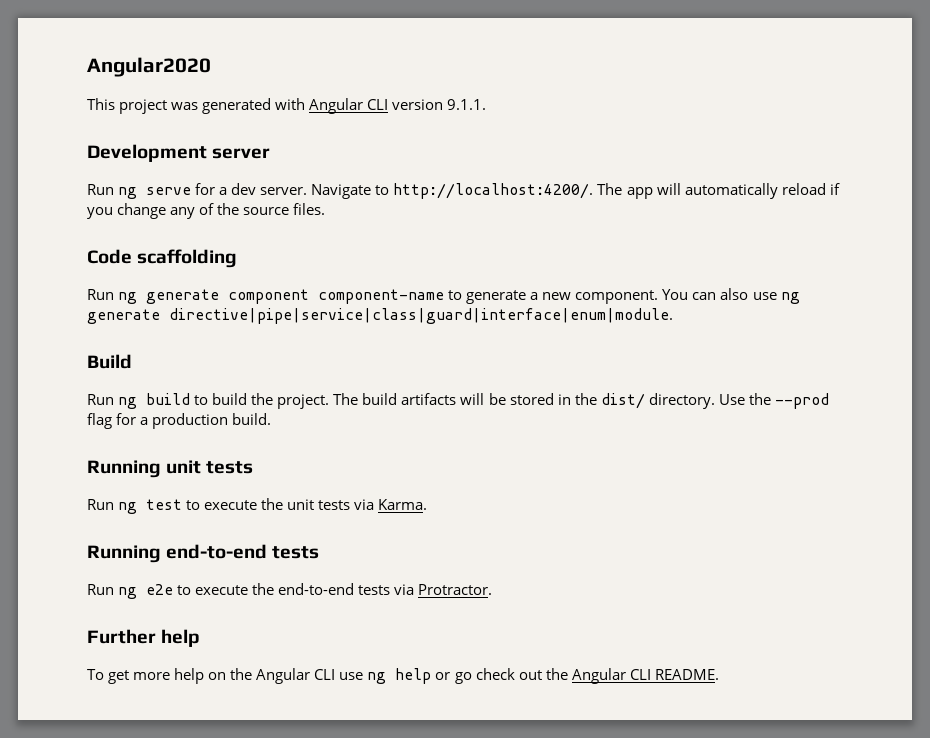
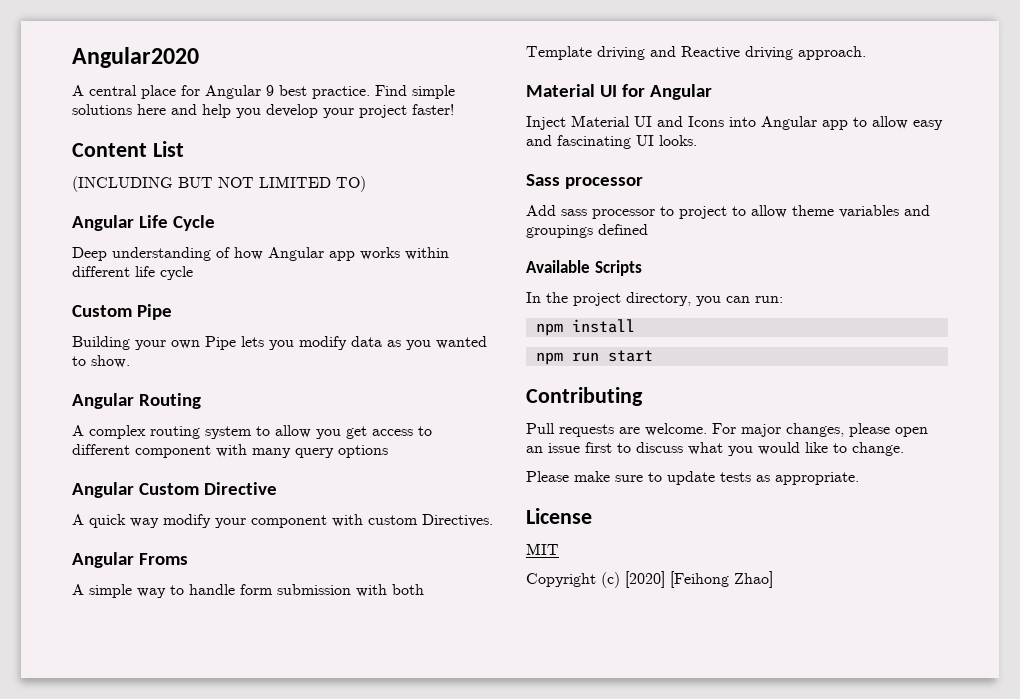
[87,98,487,114] [87,144,271,162] [87,183,840,199] [87,203,326,219] [87,249,238,268] [87,288,800,304] [87,308,673,324] [87,354,132,369] [87,393,829,409] [87,413,272,429] [87,460,254,478] [87,498,428,514] [87,544,320,563] [87,583,493,599] [87,629,201,647] [87,668,719,684] This project was generated with Angular CLI version 9.1.1. // Development server // Run ng serve for a dev server. Navigate to http://localhost:4200/. The app will automatically reload if you change any of the source files. // Code scaffolding // Run ng generate component component-name to generate a new component. You can also use ng generate directive|pipe|service|class|guard|interface|enum|module. // Build // Run ng build to build the project. The build artifacts will be stored in the dist/ directory. Use the --prod flag for a production build. // Running unit tests // Run ng test to execute the unit tests via Karma. // Running end-to-end tests // Run ng e2e to execute the end-to-end tests via Protractor. // Further help // To get more help on the Angular CLI use ng help or go check out the Angular CLI README. -> [72,85,455,99] [72,104,454,118] [72,141,184,157] [72,176,366,192] [72,215,216,231] [72,247,449,261] [72,266,193,280] [72,304,173,320] [72,336,487,350] [72,355,130,368] [72,393,202,409] [72,425,432,439] [72,444,388,458] [72,482,278,498] [72,514,493,528] [72,552,189,568] [72,584,424,598] [526,46,866,60] [526,84,713,100] [526,115,943,130] [526,135,697,149] [526,174,644,189] [526,205,930,219] [526,224,648,238] [526,260,642,276] [526,292,783,306] [535,319,635,336] [535,350,653,365] [526,387,643,406] [526,423,928,437] [526,442,904,456] [526,471,859,485] [526,508,592,524] [526,543,559,555] [526,571,773,588] A central place for Angular 9 best practice. Find simple solutions here and help you develop your project faster! // Content List // (INCLUDING BUT NOT LIMITED TO) // Angular Life Cycle // Deep understanding of how Angular app works within different life cycle // Custom Pipe // Building your own Pipe lets you modify data as you wanted to show. // Angular Routing // A complex routing system to allow you get access to different component with many query options // Angular Custom Directive // A quick way modify your component with custom Directives. // Angular Froms // A simple way to handle form submission with both Template driving and Reactive driving approach. // Material UI for Angular // Inject Material UI and Icons into Angular app to allow easy and fascinating UI looks. // Sass processor // Add sass processor to project to allow theme variables and groupings defined // Available Scripts // In the project directory, you can run: // npm install // npm run start // Contributing // Pull requests are welcome. For major changes, please open an issue first to discuss what you would like to change. // Please make sure to update tests as appropriate. // License // MIT // Copyright (c) [2020] [Feihong Zhao]

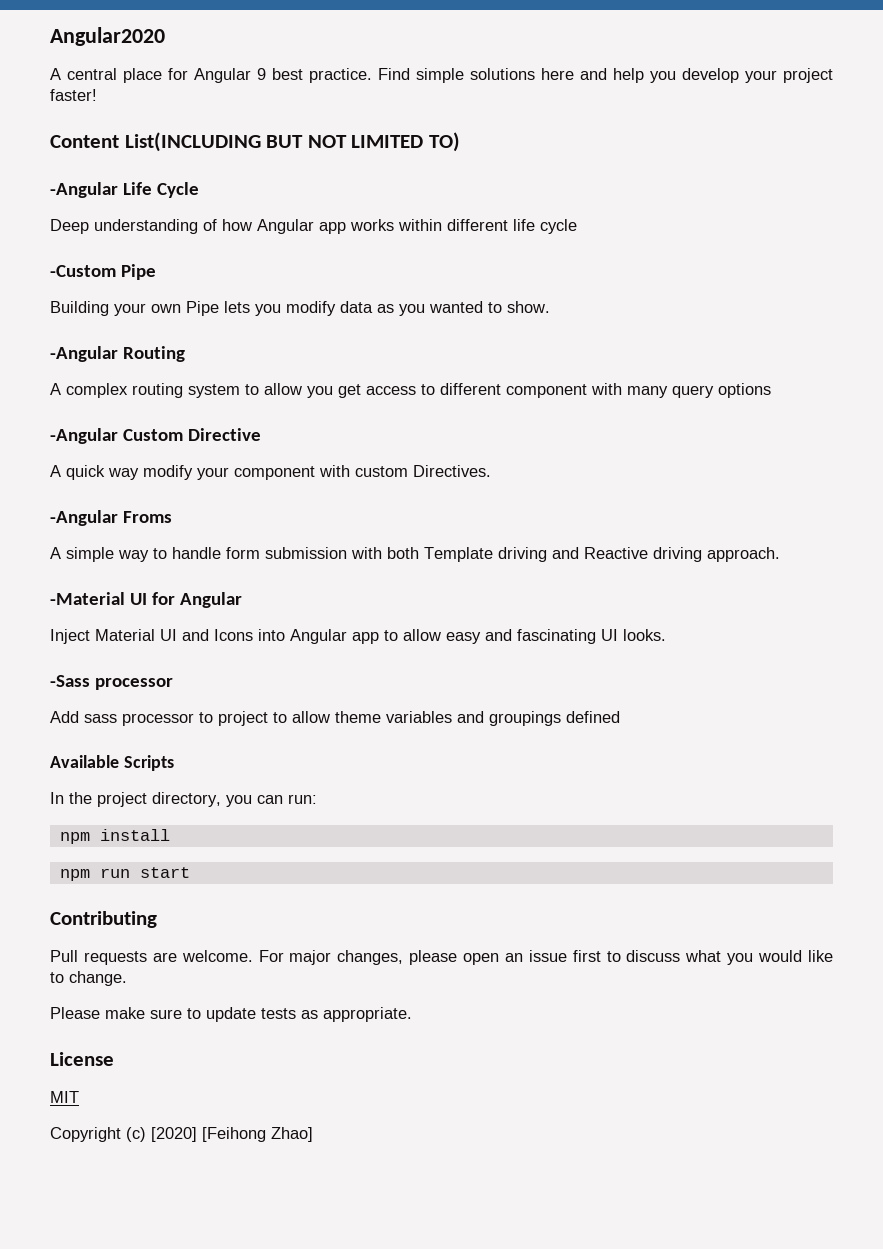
[152,141,184,157] [72,176,173,192] List // (INCLUDING -> [124,132,261,152] List(INCLUDING
[72,215,134,231] Angular -> [50,182,118,198] -Angular
[72,305,132,317] Custom -> [50,265,116,277] -Custom
[72,393,134,409] Angular -> [50,346,118,362] -Angular
[72,482,134,498] Angular -> [50,428,118,444] -Angular
[72,552,134,568] Angular -> [50,510,118,526] -Angular
[526,84,595,97] Material -> [50,592,125,605] -Material
[526,174,560,186] Sass -> [50,675,90,687] -Sass

